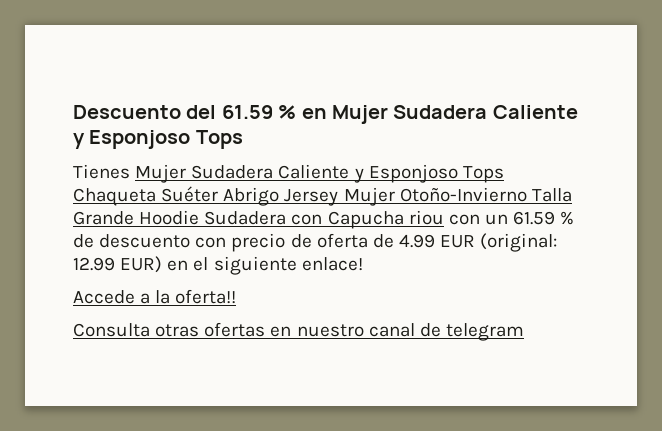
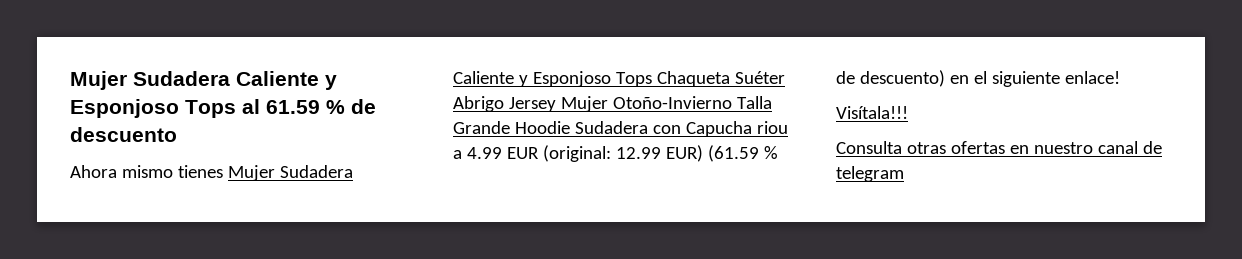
[73,105,578,124] [73,130,243,149] [73,164,130,179] Descuento del 61.59 % en Mujer Sudadera Caliente y Esponjoso Tops // Tienes -> [70,71,337,90] [70,99,376,118] [70,127,177,142] [70,165,223,178] Mujer Sudadera Caliente y Esponjoso Tops al 61.59 % de descuento // Ahora mismo tienes
[448,211,575,225] [73,233,394,252] con un 61.59 % de descuento con precio de oferta de -> [453,150,462,159] a
(163, 264) none -> [707,145,778,162] [836,70,945,87] (61.59 % de descuento)
[73,289,237,304] Accede a la oferta!! -> [836,106,908,119] Visítala!!!

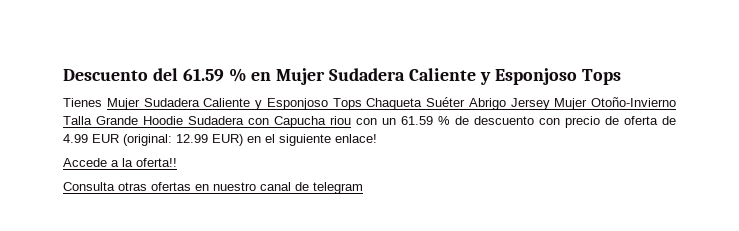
[70,71,337,90] [70,99,376,118] [70,127,177,142] [70,165,223,178] Mujer Sudadera Caliente y Esponjoso Tops al 61.59 % de descuento // Ahora mismo tienes -> [63,68,621,85] [63,98,102,107] Descuento del 61.59 % en Mujer Sudadera Caliente y Esponjoso Tops // Tienes
[453,150,462,159] a -> [356,116,676,128] con un 61.59 % de descuento con precio de oferta de
[707,145,778,162] [836,70,945,87] (61.59 % de descuento) -> (243, 140) none
[836,106,908,119] Visítala!!! -> [63,158,177,167] Accede a la oferta!!

